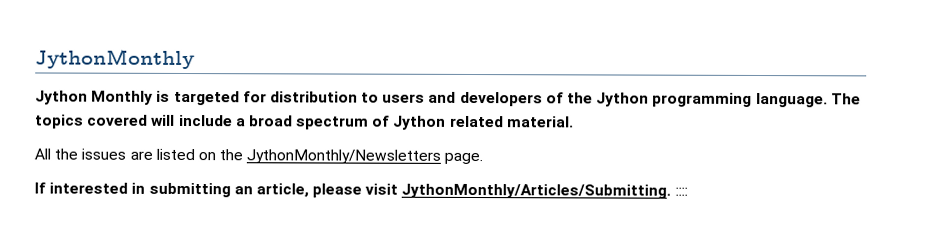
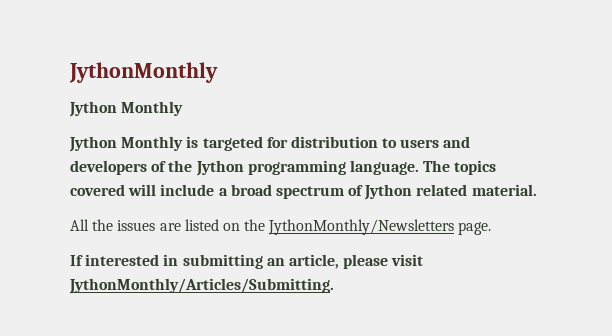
(154, 97) none -> [69,136,184,152] // Jython Monthly
[674,187,688,196] :::: -> (334, 286) none

